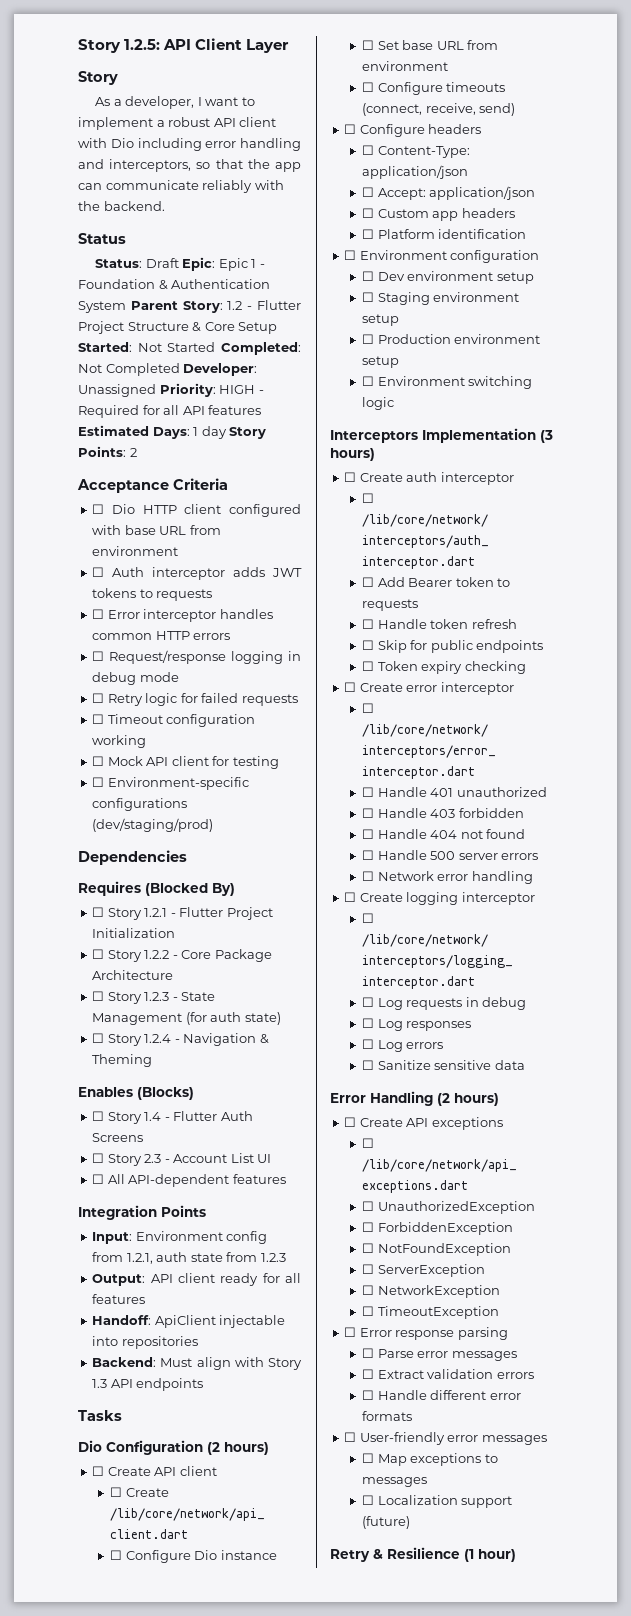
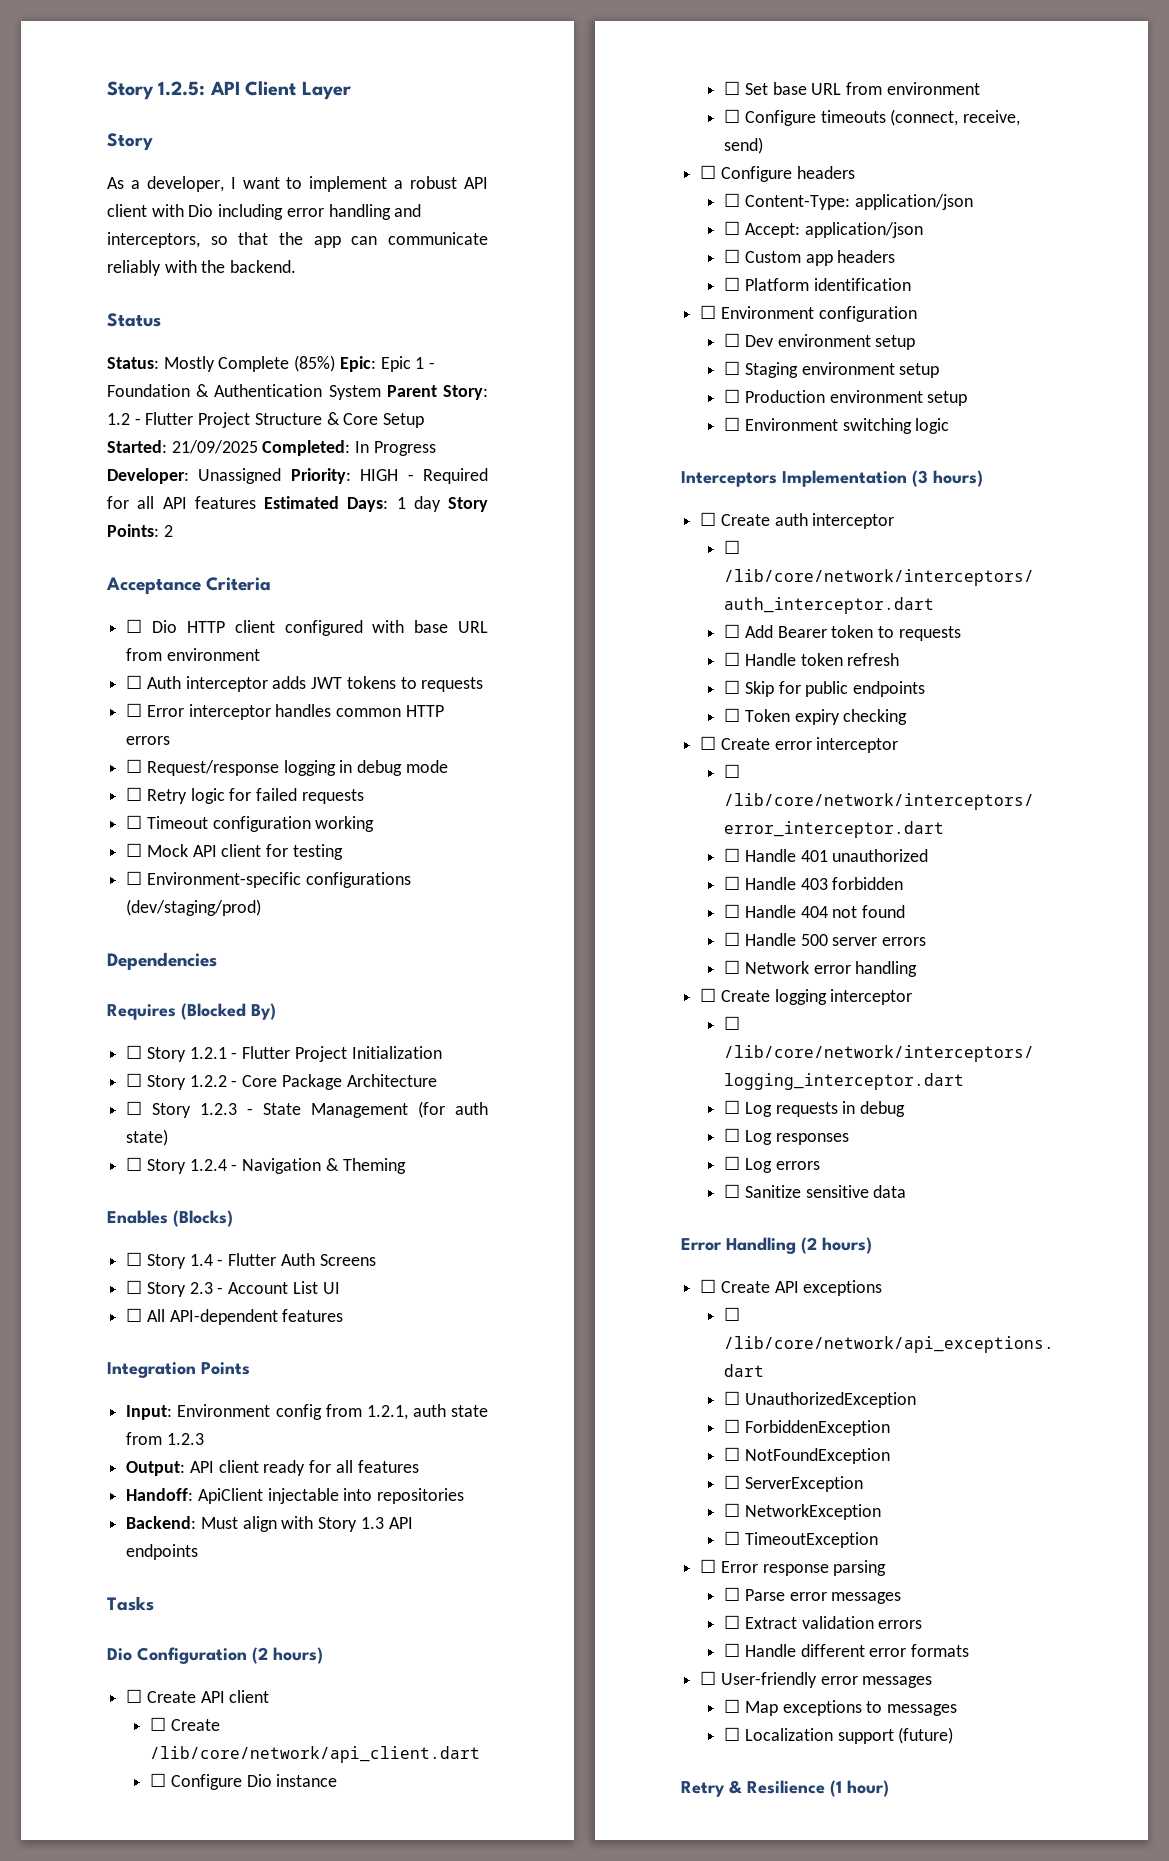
[145,258,179,268] Draft -> [163,355,336,372] Mostly Complete (85%)
[137,342,301,355] [78,363,180,376] Not Started Completed: Not Completed -> [171,440,436,456] 21/09/2025 Completed: In Progress

